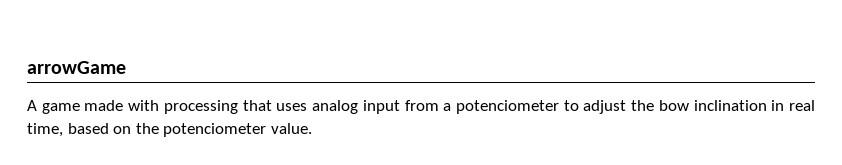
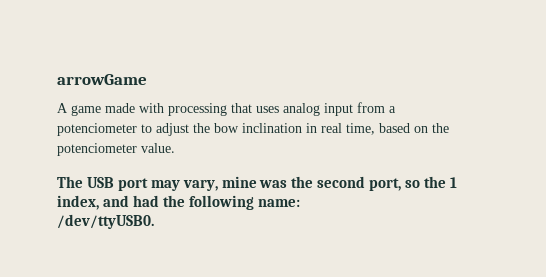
(312, 128) none -> [57,176,457,191] [57,195,300,210] [57,214,154,229] // The USB port may vary, mine was the second port, so the 1 index, and had the following name: // /dev/ttyUSB0.

